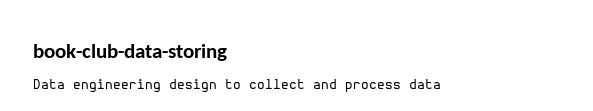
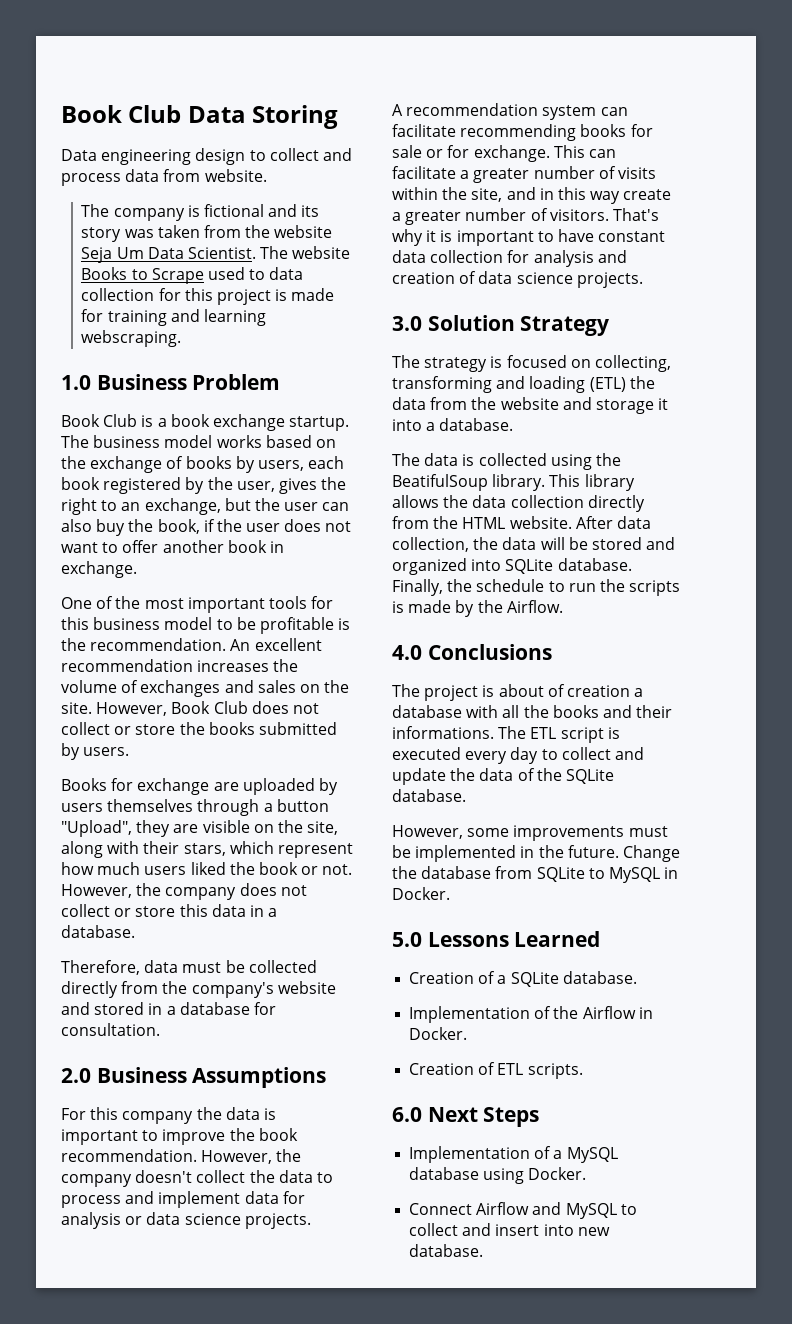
[33,44,227,61] book-club-data-storing -> [61,105,339,129] Book Club Data Storing
(441, 84) none -> [163,169,267,182] [81,204,320,221] [81,225,333,242] [81,246,351,263] [81,267,304,284] [81,288,335,305] [81,309,266,326] [81,330,182,347] [61,374,281,390] [61,414,350,431] [61,435,336,448] [61,456,345,473] [61,477,347,494] [61,498,350,515] [61,519,352,536] [61,540,284,553] [61,561,137,578] [61,596,334,613] [61,617,351,634] [61,638,322,651] [61,659,299,672] [61,680,350,697] [61,701,319,716] [61,722,337,735] [61,743,130,760] [61,778,338,795] [61,799,329,816] [61,820,339,837] [61,841,353,858] [61,862,353,875] [61,883,307,900] [61,904,278,917] [61,925,135,938] [61,960,317,975] [61,981,336,998] [61,1002,276,1015] [61,1023,160,1036] [61,1067,327,1088] [61,1107,276,1124] [61,1128,298,1145] [61,1149,302,1164] [61,1170,333,1187] [61,1191,305,1208] [61,1212,311,1229] [392,103,628,120] [392,124,653,141] [392,145,616,162] [392,166,656,183] [392,187,672,204] [392,208,659,225] [392,229,666,246] [392,250,627,267] [392,271,643,288] [392,315,610,336] [392,355,671,372] [392,376,655,393] [392,397,669,414] [392,418,514,431] [392,453,621,470] [392,474,635,491] [392,495,645,512] [392,516,651,529] [392,537,676,552] [392,558,632,575] [392,579,681,596] [392,600,563,617] [392,644,552,660] [392,684,644,701] [392,705,673,718] [392,726,620,743] [392,747,644,764] [392,768,614,785] [392,789,466,802] [392,825,668,841] [392,845,680,862] [392,866,679,883] [392,887,450,900] [392,931,601,947] [409,971,637,987] [409,1006,653,1023] [409,1027,468,1040] [409,1062,583,1079] [392,1107,540,1127] [409,1146,618,1163] [409,1167,587,1184] [409,1202,637,1219] [409,1223,610,1236] [409,1244,484,1257] from website. // The company is fictional and its story was taken from the website Seja Um Data Scientist. The website Books to Scrape used to data collection for this project is made for training and learning webscraping. // 1.0 Business Problem // Book Club is a book exchange startup. The business model works based on the exchange of books by users, each book registered by the user, gives the right to an exchange, but the user can also buy the book, if the user does not want to offer another book in exchange. // One of the most important tools for this business model to be profitable is the recommendation. An excellent recommendation increases the volume of exchanges and sales on the site. However, Book Club does not collect or store the books submitted by users. // Books for exchange are uploaded by users themselves through a button "Upload", they are visible on the site, along with their stars, which represent how much users liked the book or not. However, the company does not collect or store this data in a database. // Therefore, data must be collected directly from the company's website and stored in a database for consultation. // 2.0 Business Assumptions // For this company the data is important to improve the book recommendation. However, the company doesn't collect the data to process and implement data for analysis or data science projects. // A recommendation system can facilitate recommending books for sale or for exchange. This can facilitate a greater number of visits within the site, and in this way create a greater number of visitors. That's why it is important to have constant data collection for analysis and creation of data science projects. // 3.0 Solution Strategy // The strategy is focused on collecting, transforming and loading (ETL) the data from the website and storage it into a database. // The data is collected using the BeatifulSoup library. This library allows the data collection directly from the HTML website. After data collection, the data will be stored and organized into SQLite database. Finally, the schedule to run the scripts is made by the Airflow. // 4.0 Conclusions // The project is about of creation a database with all the books and their informations. The ETL script is executed every day to collect and update the data of the SQLite database. // However, some improvements must be implemented in the future. Change the database from SQLite to MySQL in Docker. // 5.0 Lessons Learned // Creation of a SQLite database. // Implementation of the Airflow in Docker. // Creation of ETL scripts. // 6.0 Next Steps // Implementation of a MySQL database using Docker. // Connect Airflow and MySQL to collect and insert into new database.

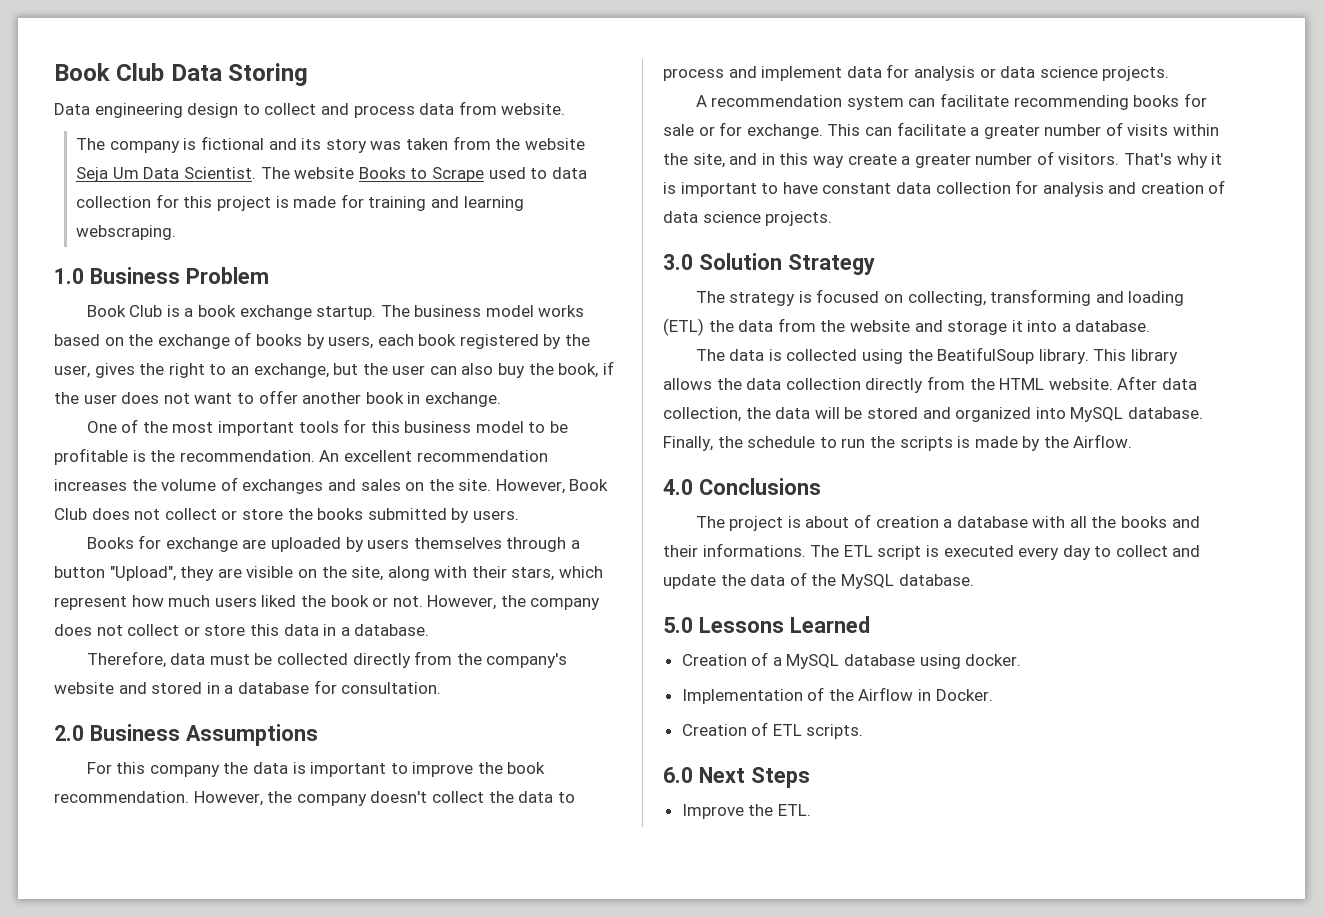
[505,559,554,574] SQLite -> [1070,407,1124,422] MySQL
[565,769,614,784] [392,789,466,802] [392,825,668,841] [392,845,680,862] [392,866,679,883] [392,887,450,900] SQLite database. // However, some improvements must be implemented in the future. Change the database from SQLite to MySQL in Docker. -> [840,574,974,589] MySQL database.
[510,971,637,987] SQLite database. -> [786,654,1022,669] MySQL database using docker.
[409,1146,618,1163] [409,1167,587,1184] [409,1202,637,1219] [409,1223,610,1236] [409,1244,484,1257] Implementation of a MySQL database using Docker. // Connect Airflow and MySQL to collect and insert into new database. -> [681,804,811,819] Improve the ETL.

